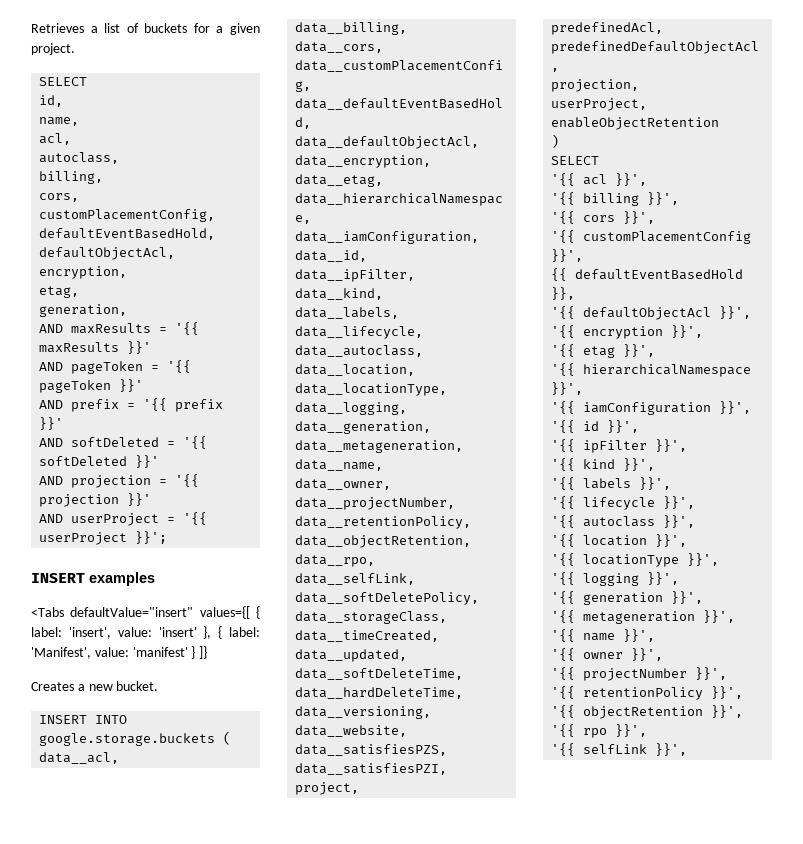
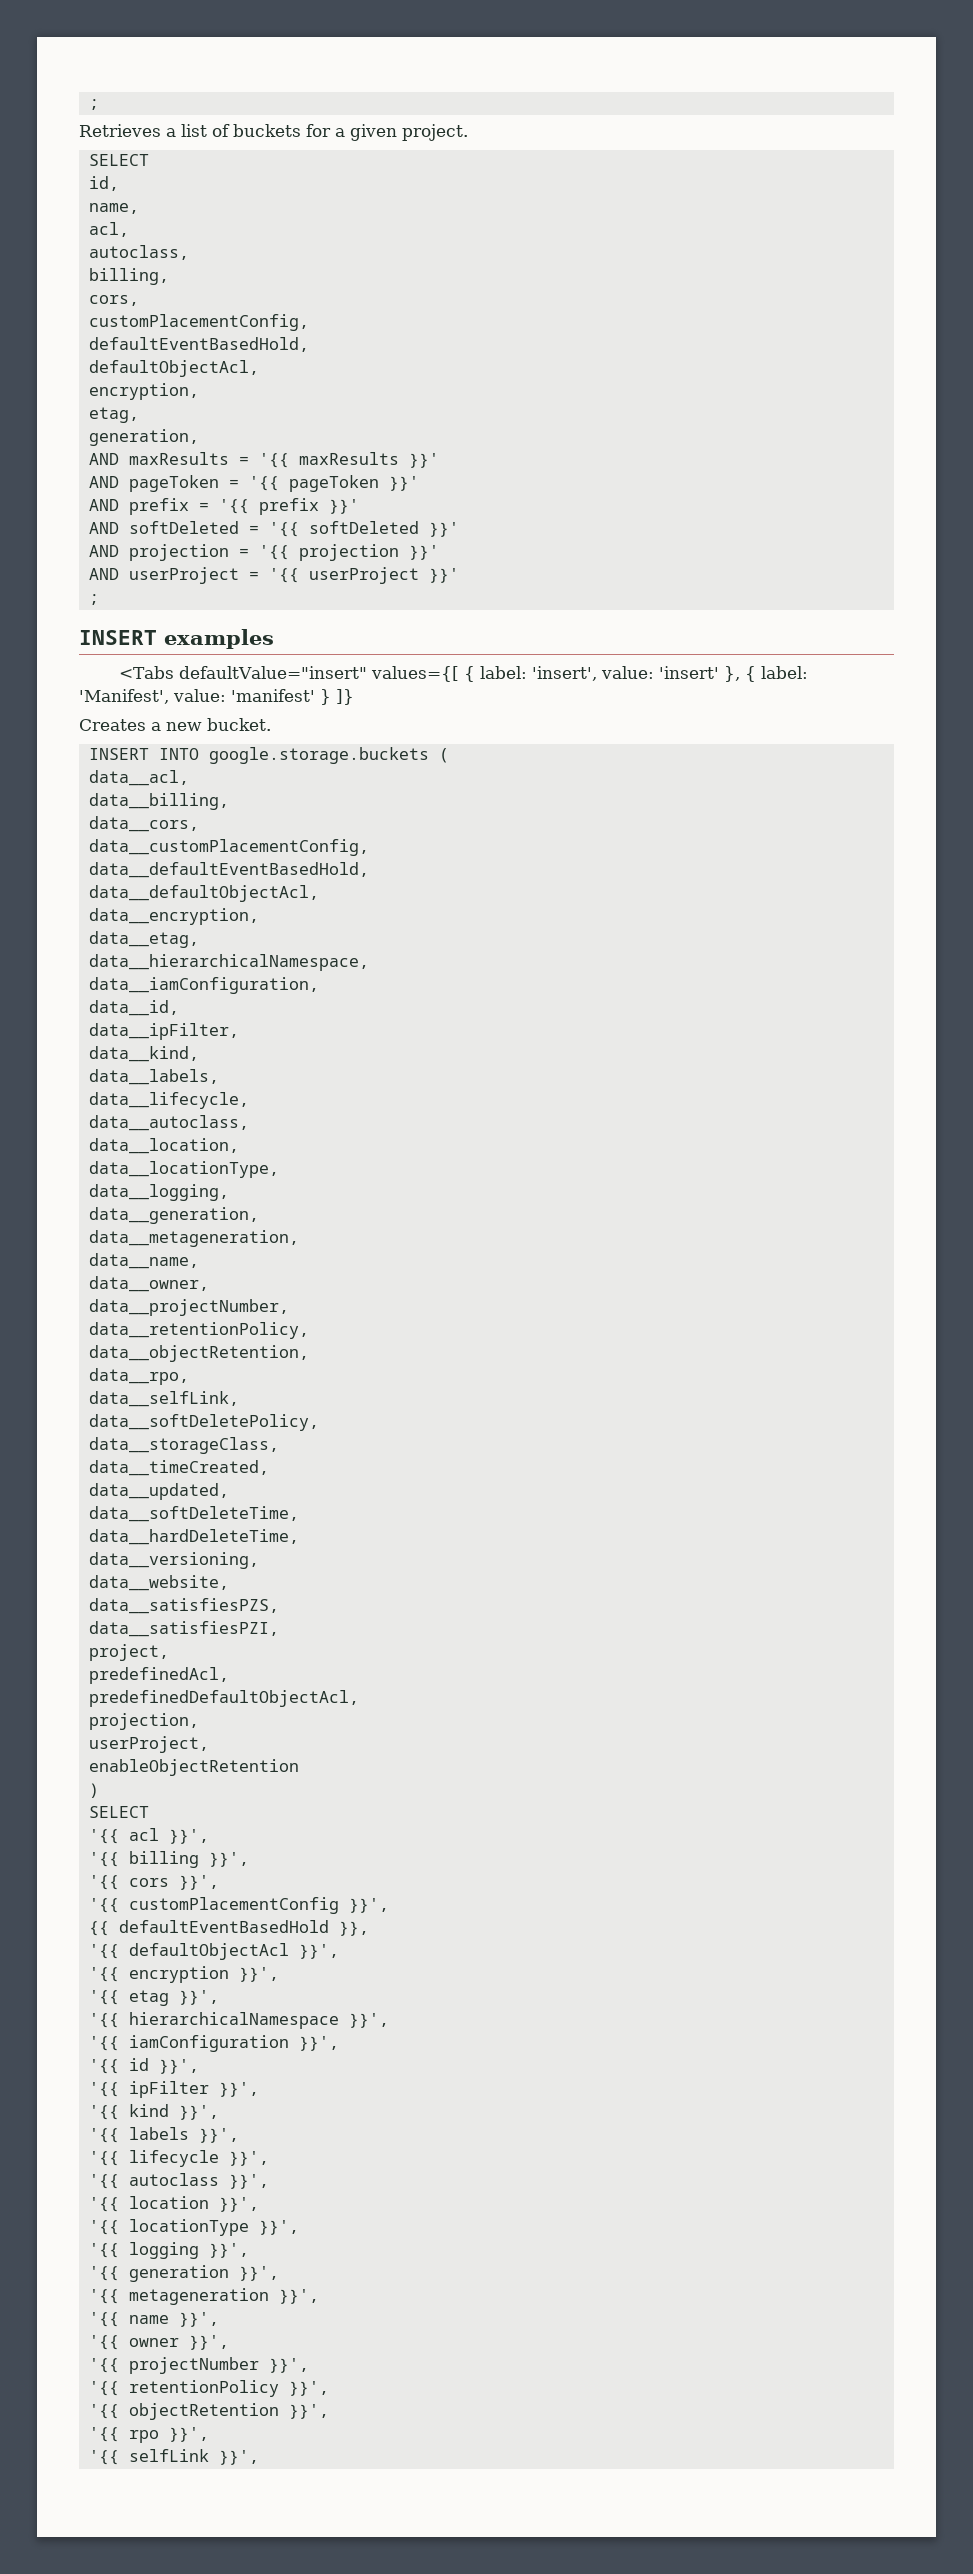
(31, 28) none -> [88,99,99,110] ; //
[135,531,168,544] }}'; -> [428,568,459,583] [88,594,99,605] }}' // ;

